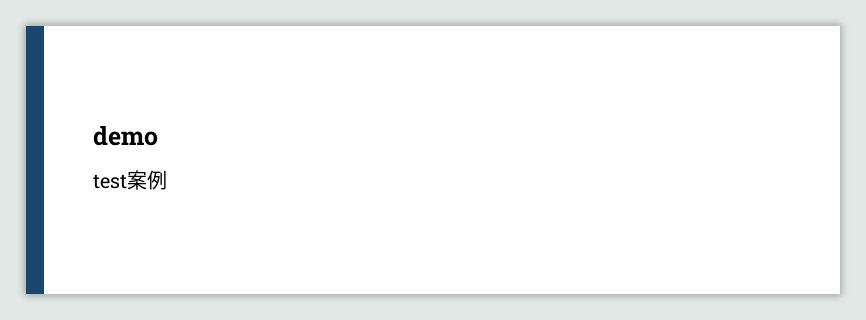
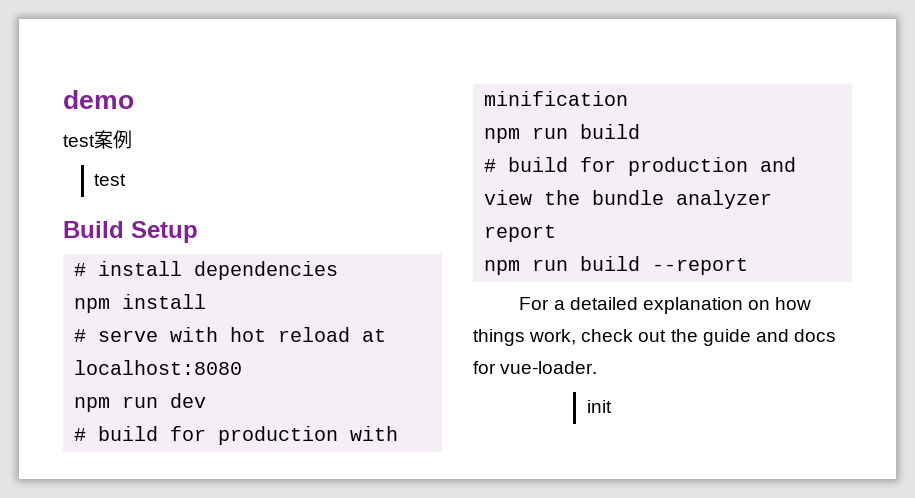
(167, 180) none -> [93,174,126,186] [63,221,198,243] [74,261,339,280] [74,294,207,313] [74,327,387,342] [74,360,243,375] [74,393,207,412] [74,426,399,445] [484,91,629,106] [484,124,641,143] [484,157,797,176] [484,190,773,209] [484,225,557,242] [484,256,749,275] [519,297,812,314] [473,329,836,346] [473,361,598,374] [586,400,612,413] // test // Build Setup // # install dependencies // npm install // # serve with hot reload at localhost:8080 // npm run dev // # build for production with minification // npm run build // # build for production and view the bundle analyzer report // npm run build --report // For a detailed explanation on how things work, check out the guide and docs for vue-loader. // init

